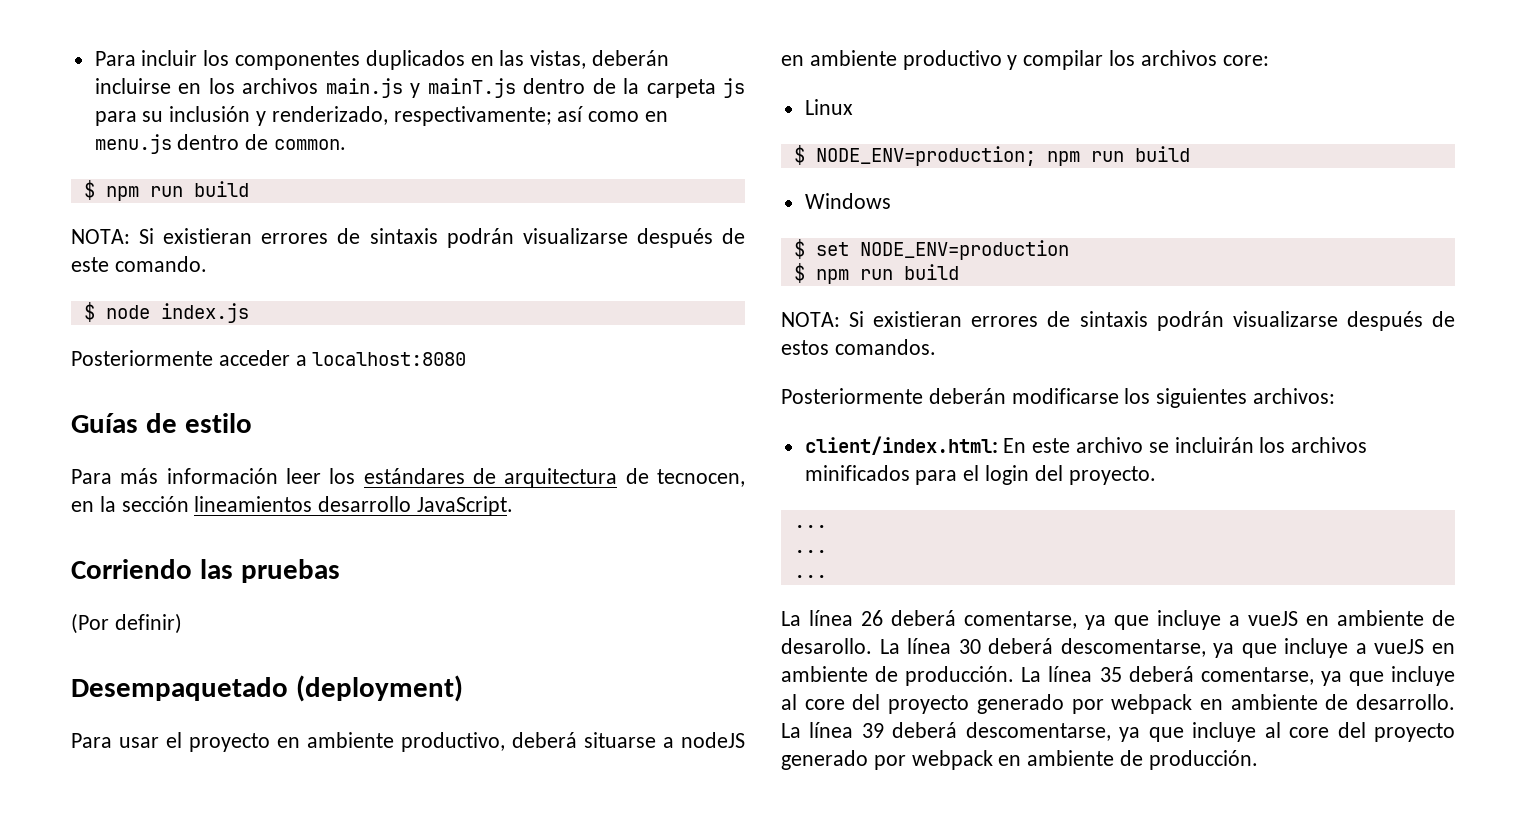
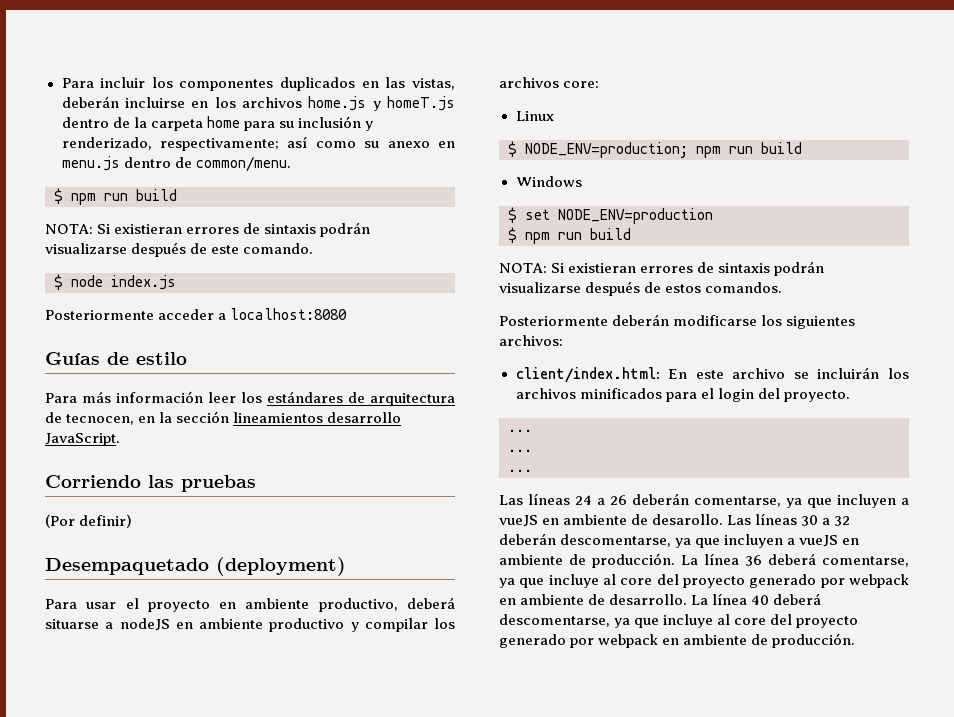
[325,78,516,98] main.js y mainT.js -> [308,96,456,111] home.js y homeT.js
[723,78,746,98] js -> [206,116,240,128] home
(640, 116) none -> [364,141,430,148] su anexo
[274,139,347,150] common. -> [195,156,291,172] common/menu.
[781,610,1221,630] La línea 26 deberá comentarse, ya que incluye -> [499,493,896,508] Las líneas 24 a 26 deberán comentarse, ya que incluyen
[879,638,1349,658] La línea 30 deberá descomentarse, ya que incluye -> [727,513,851,526] [499,533,784,548] Las líneas 30 a 32 deberán descomentarse, ya que incluyen
[1099,667,1122,682] 35 -> [745,555,762,566] 36
[861,723,884,738] 39 -> [751,595,770,605] 40

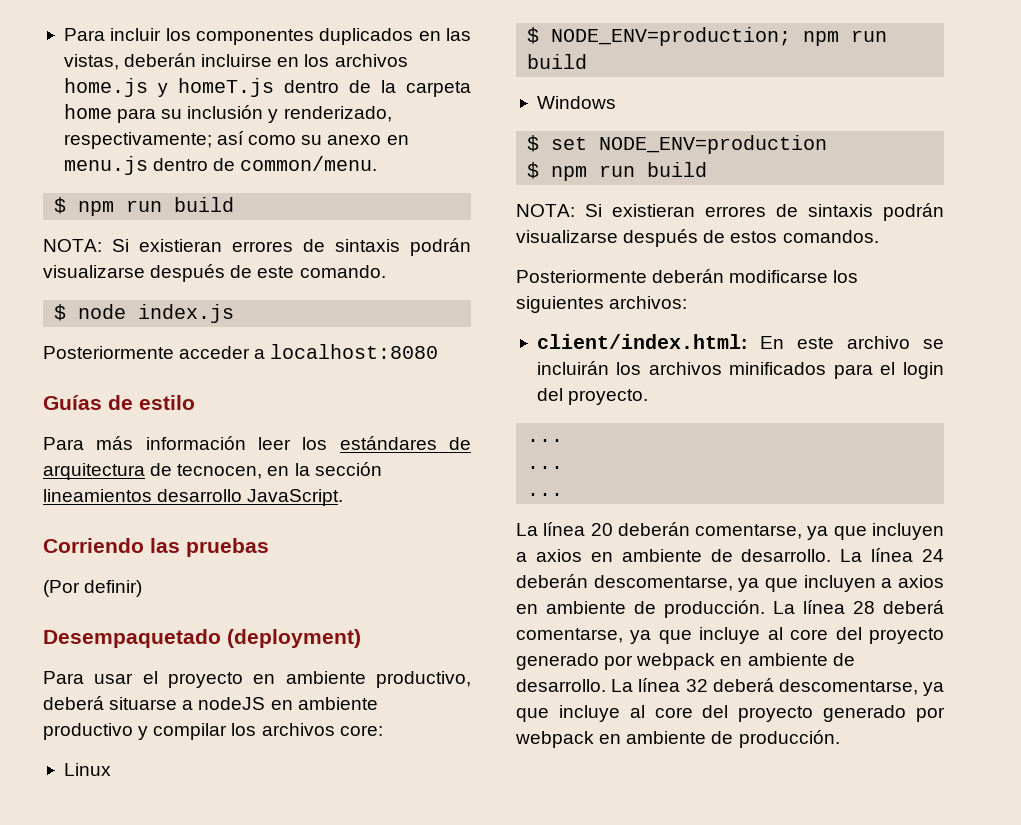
[499,493,627,505] Las líneas 24 a 26 -> [516,522,613,536] La línea 20
[499,513,851,527] vueJS en ambiente de desarollo. Las líneas 30 a 32 -> [535,548,944,562] axios en ambiente de desarrollo. La línea 24
[799,535,839,547] vueJS -> [898,575,945,588] axios
[745,555,762,566] 36 -> [853,601,875,614] 28
[751,595,770,605] 40 -> [685,679,708,692] 32

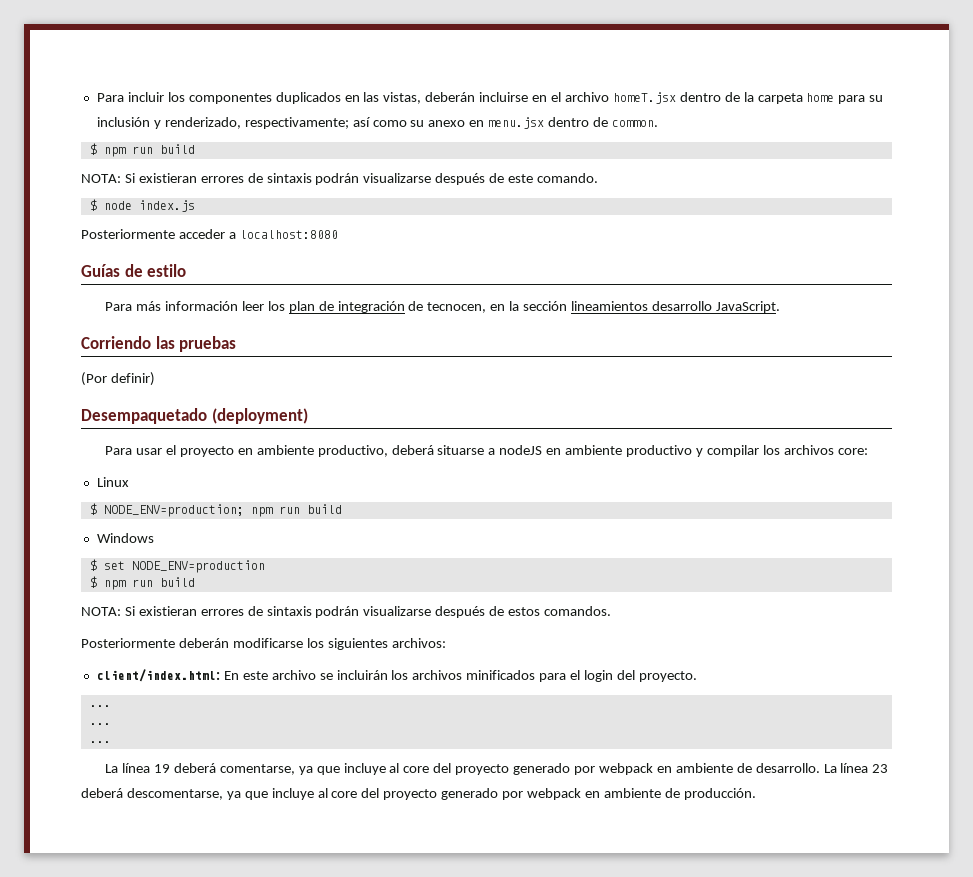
[304,54,408,67] [63,78,274,97] los archivos home.js y homeT.js -> [551,92,676,104] el archivo homeT.jsx
[63,156,378,175] menu.js dentro de common/menu. -> [488,117,658,129] menu.jsx dentro de common.
[339,436,471,450] [43,463,145,480] estándares de arquitectura -> [288,301,405,313] plan de integración
[590,522,944,540] [516,548,944,562] [516,574,945,592] [516,600,875,618] 20 deberán comentarse, ya que incluyen a axios en ambiente de desarrollo. La línea 24 deberán descomentarse, ya que incluyen a axios en ambiente de producción. La línea 28 -> [153,764,170,773] 19
[685,679,708,692] 32 -> [872,764,889,773] 23

